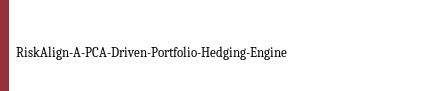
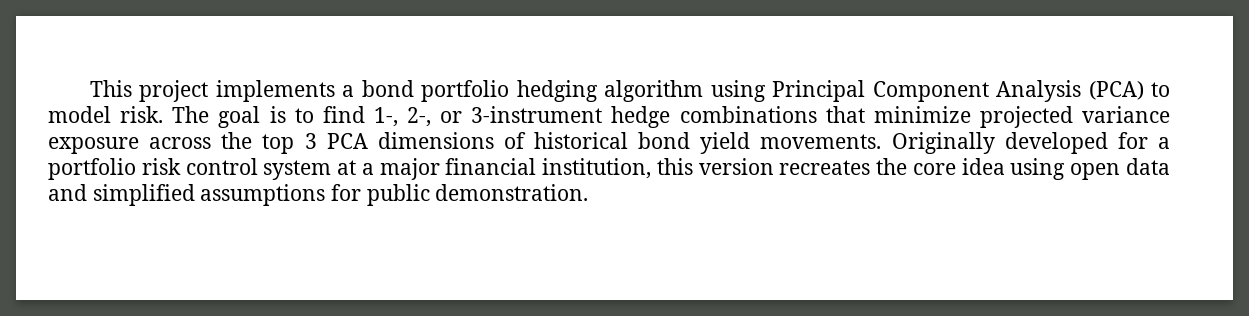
[16,46,287,60] RiskAlign-A-PCA-Driven-Portfolio-Hedging-Engine -> [89,80,1170,102] [48,106,1170,128] [48,132,1170,154] [48,158,1170,180] [48,184,589,206] This project implements a bond portfolio hedging algorithm using Principal Component Analysis (PCA) to model risk. The goal is to find 1-, 2-, or 3-instrument hedge combinations that minimize projected variance exposure across the top 3 PCA dimensions of historical bond yield movements. Originally developed for a portfolio risk control system at a major financial institution, this version recreates the core idea using open data and simplified assumptions for public demonstration.

